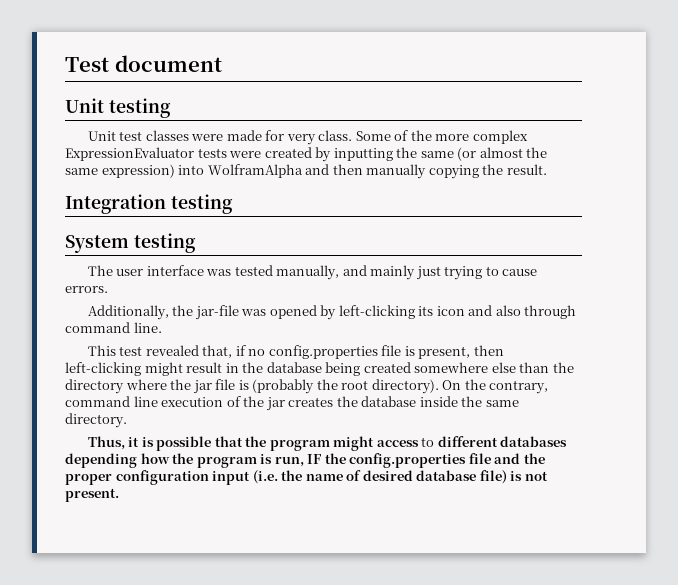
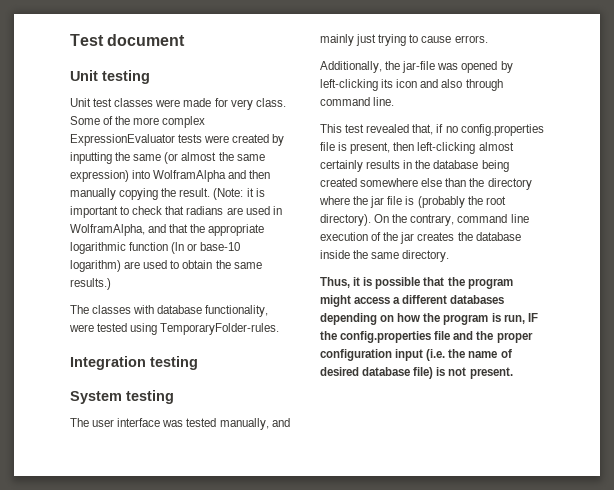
(547, 169) none -> [213,188,265,200] [70,206,282,218] [70,224,265,236] [70,242,241,254] [70,260,262,272] [70,278,111,290] [70,305,269,317] [69,323,280,335] (Note: it is important to check that radians are used in WolframAlpha, and that the appropriate logarithmic function (ln or base-10 logarithm) are used to obtain the same results.) // The classes with database functionality, were tested using TemporaryFolder-rules.
[144,362,223,376] might result -> [478,142,514,151] [320,160,401,172] almost certainly results
[421,437,435,447] to -> [393,297,401,304] a
(137, 460) none -> [380,315,395,322] on

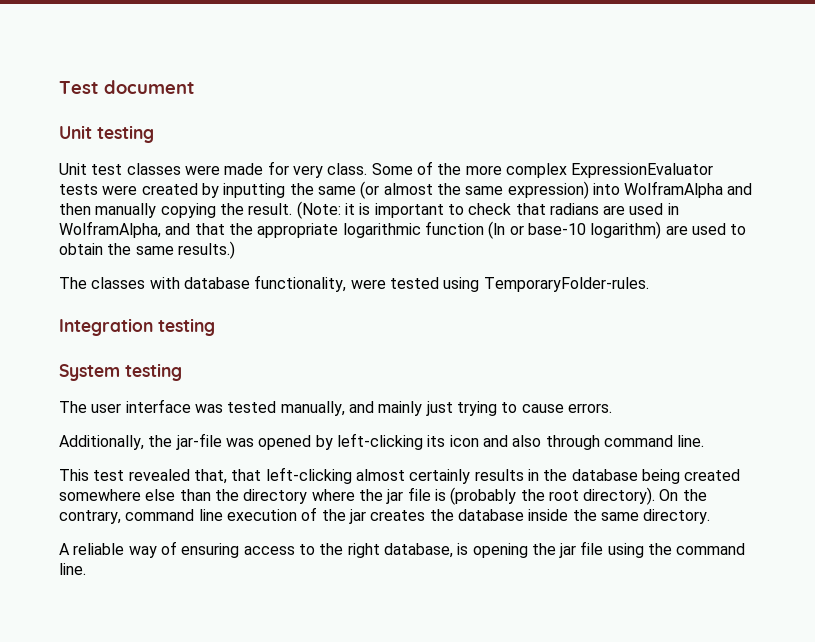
[436,124,544,136] [320,142,415,154] if no config.properties file is present, then -> [231,469,262,481] that
[320,277,513,289] [320,295,505,307] [320,313,538,325] [320,331,533,343] [320,349,512,361] [320,367,513,379] Thus, it is possible that the program might access a different databases depending on how the program is run, IF the config.properties file and the proper configuration input (i.e. the name of desired database file) is not present. -> [59,541,746,558] [59,563,86,575] A reliable way of ensuring access to the right database, is opening the jar file using the command line.

